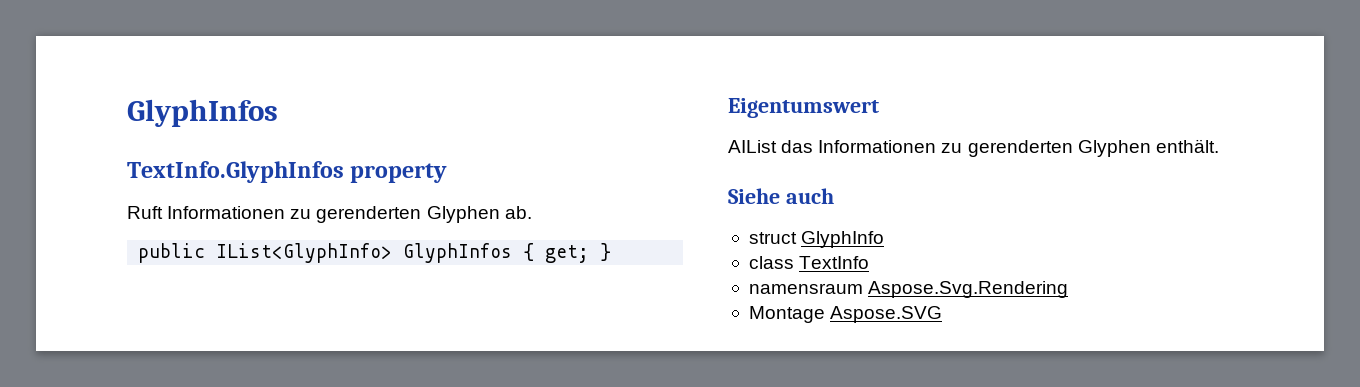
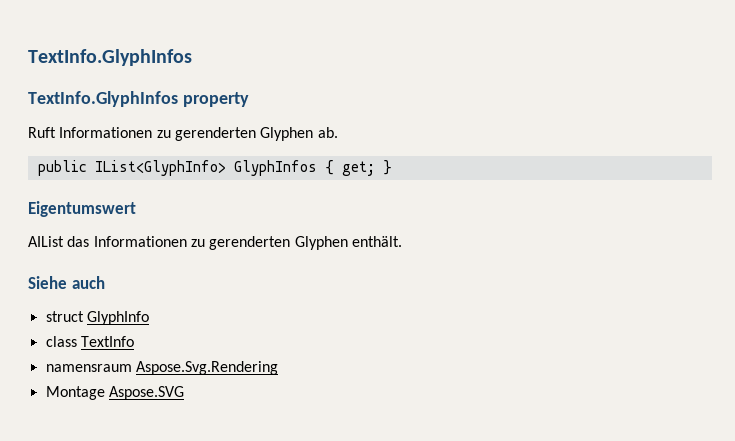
[127,99,278,127] GlyphInfos -> [28,49,192,66] TextInfo.GlyphInfos

